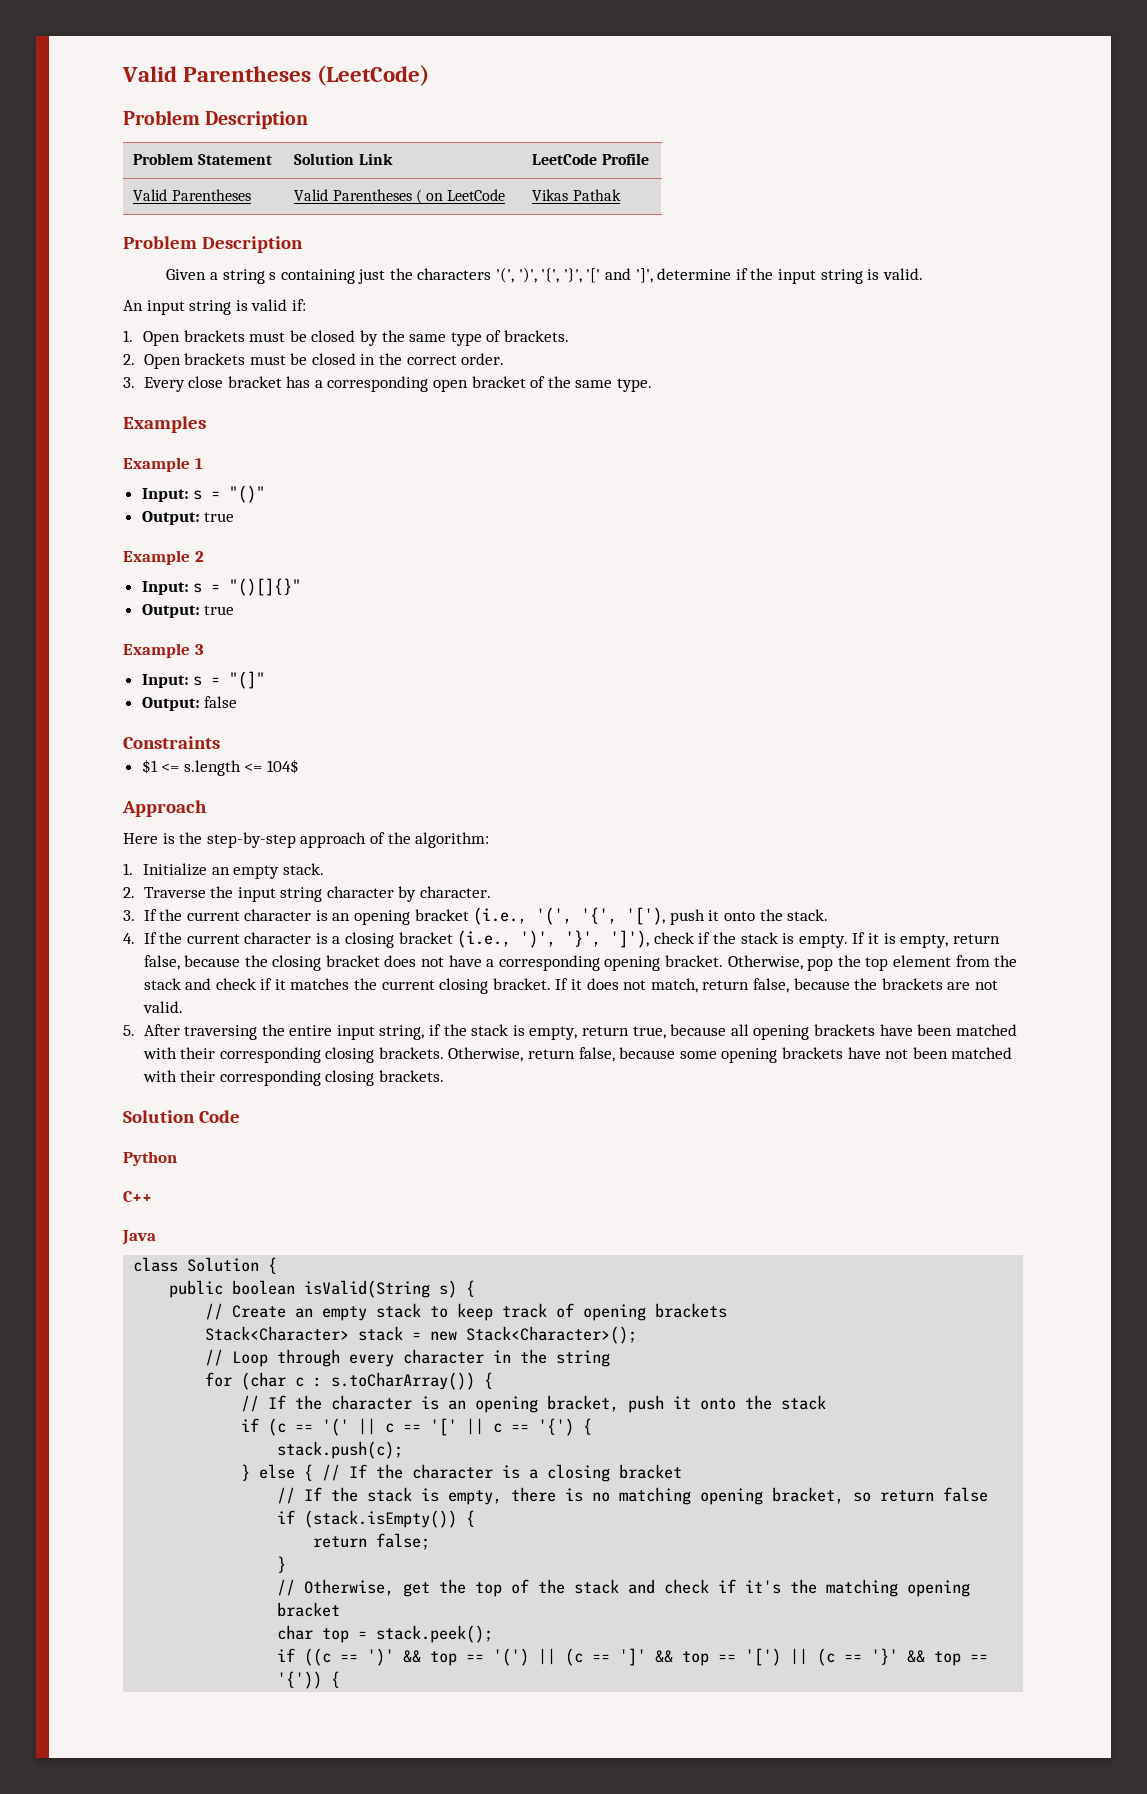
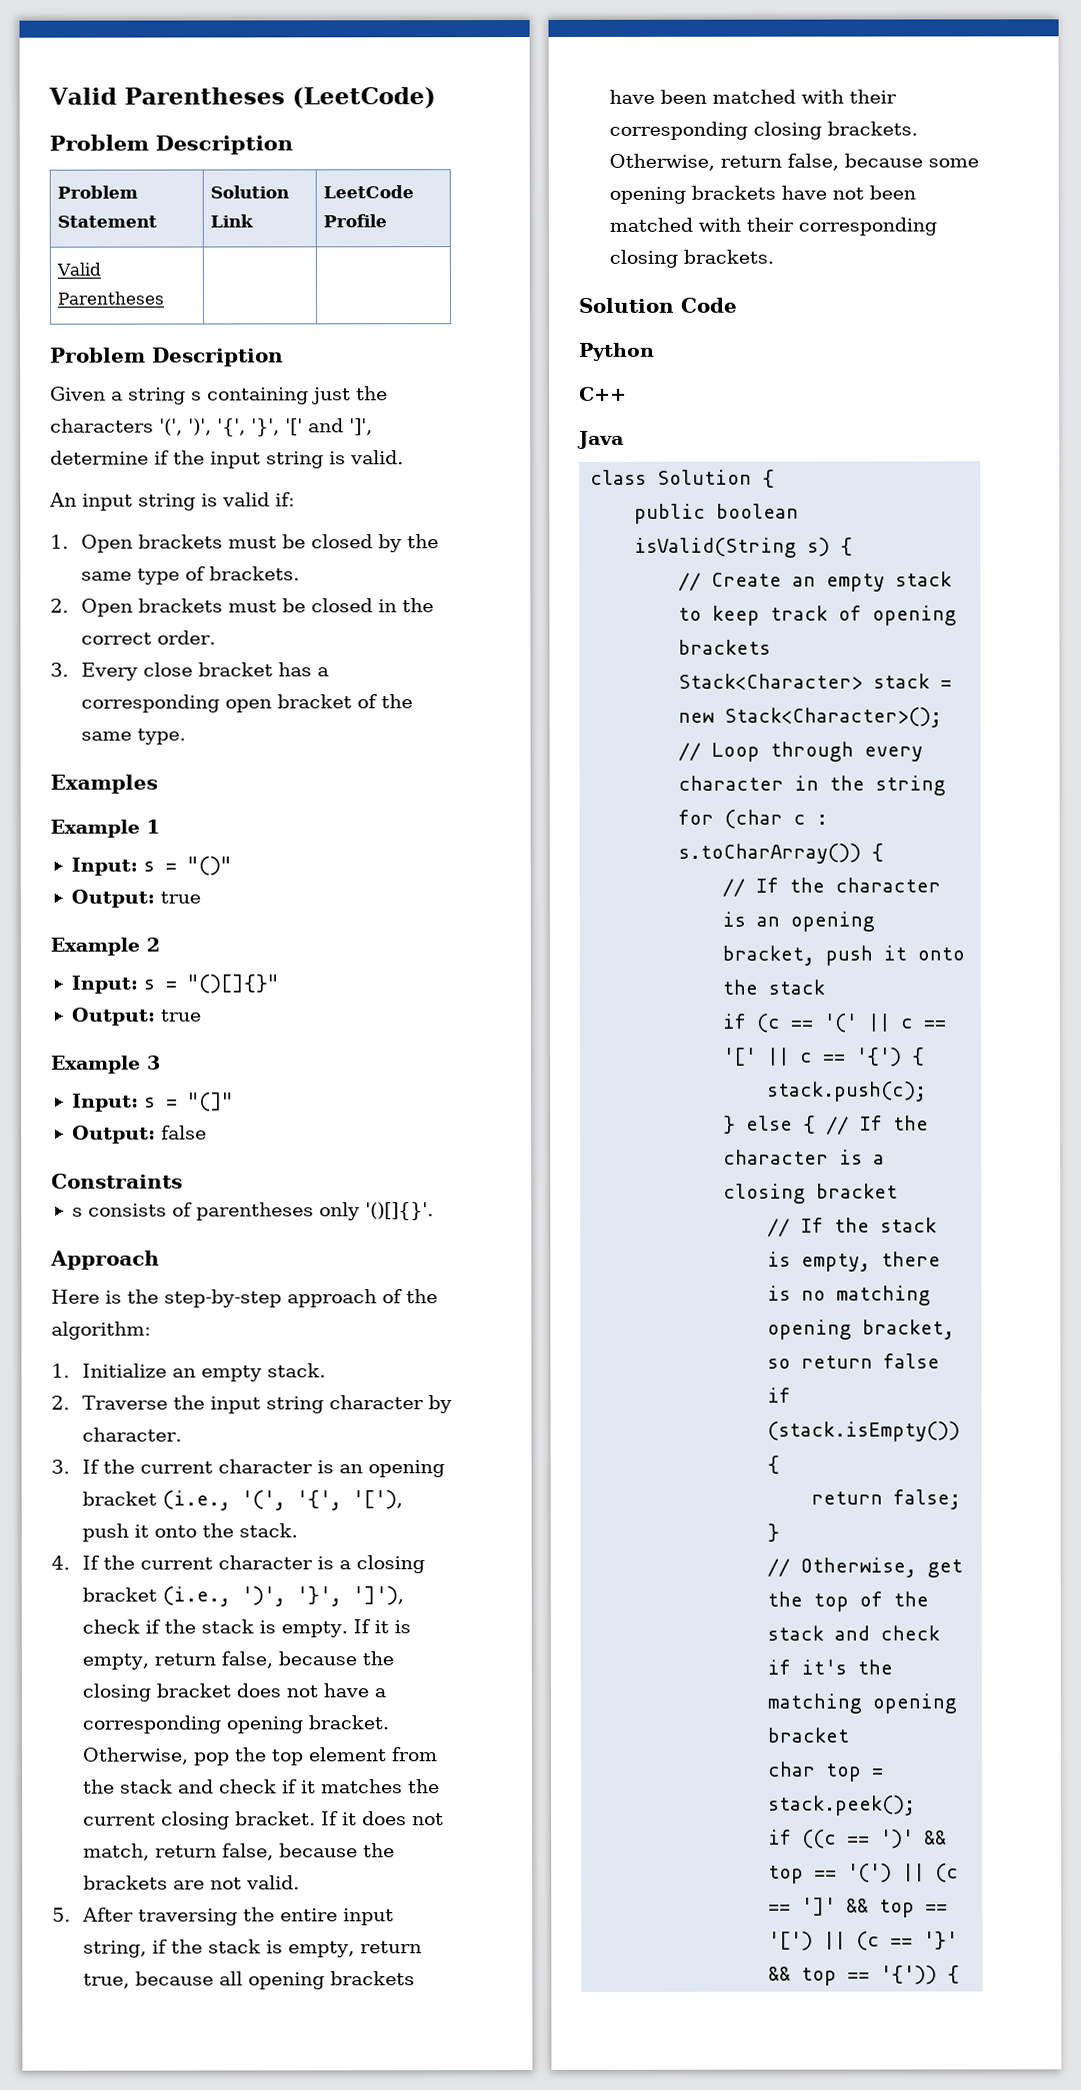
[294,189,506,204] [532,189,621,201] Valid Parentheses ( on LeetCode | Vikas Pathak -> (164, 298) |
[141,759,300,776] $1 <= s.length <= 104$ -> [71,1202,434,1221] s consists of parentheses only '()[]{}'.

